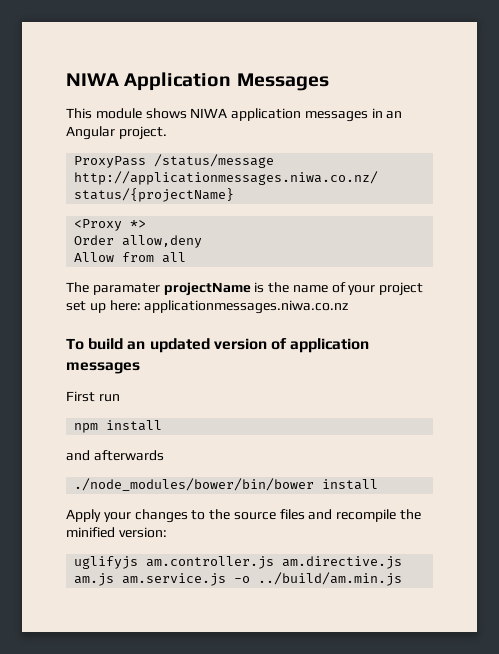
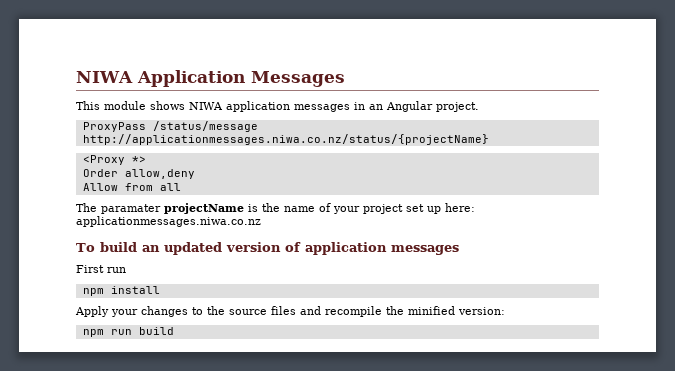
[66,450,164,461] [74,478,379,491] // and afterwards // ./node_modules/bower/bin/bower install -> (160, 290) none
[74,556,403,569] [74,572,403,586] uglifyjs am.controller.js am.directive.js am.js am.service.js -o ../build/am.min.js -> [82,327,174,337] npm run build

